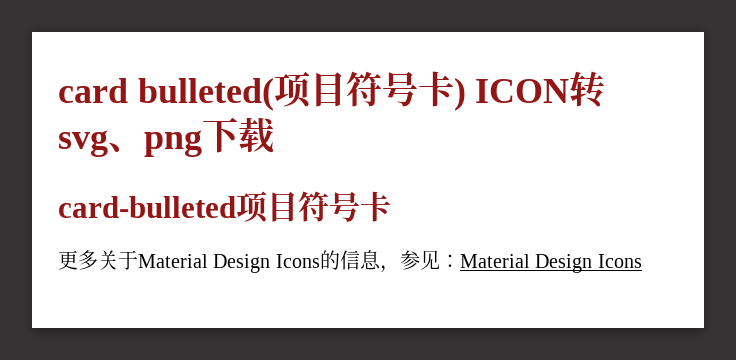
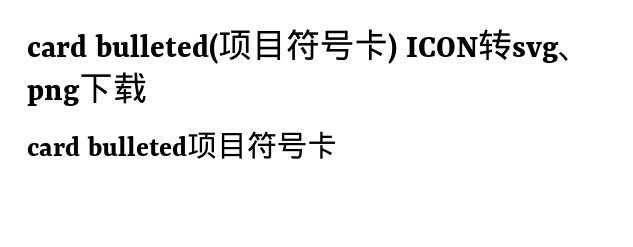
[58,191,391,224] [58,250,642,273] card-bulleted项目符号卡 // 更多关于Material Design Icons的信息，参见：Material Design Icons -> [27,131,337,159] card bulleted项目符号卡

